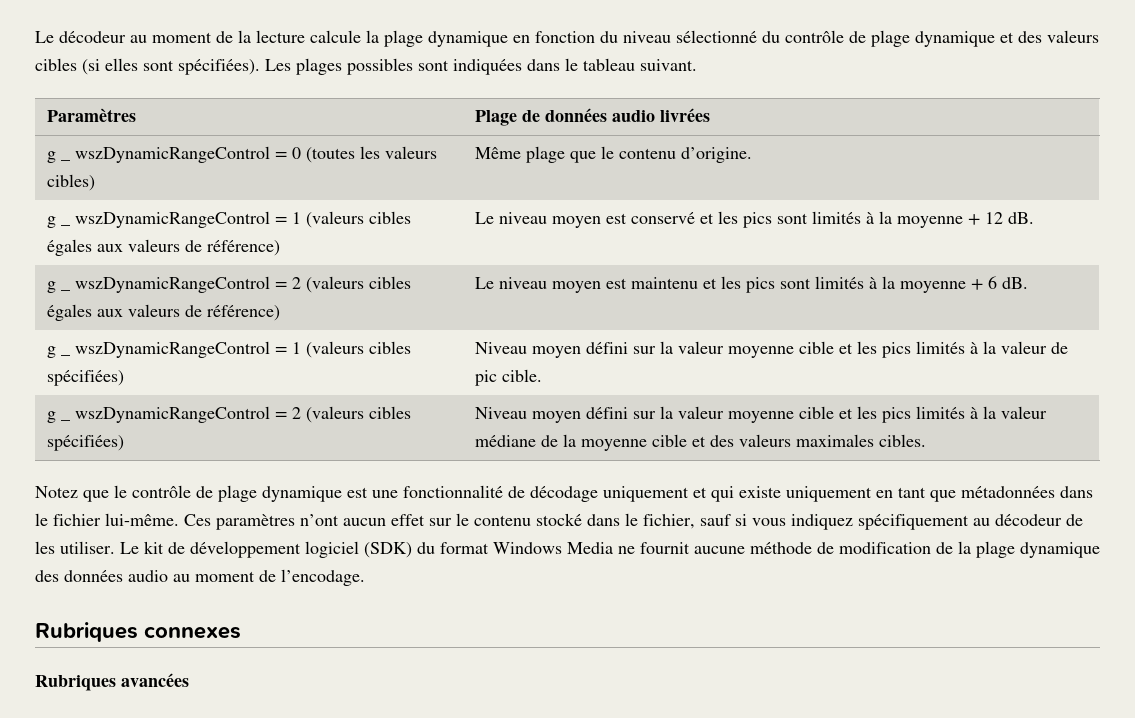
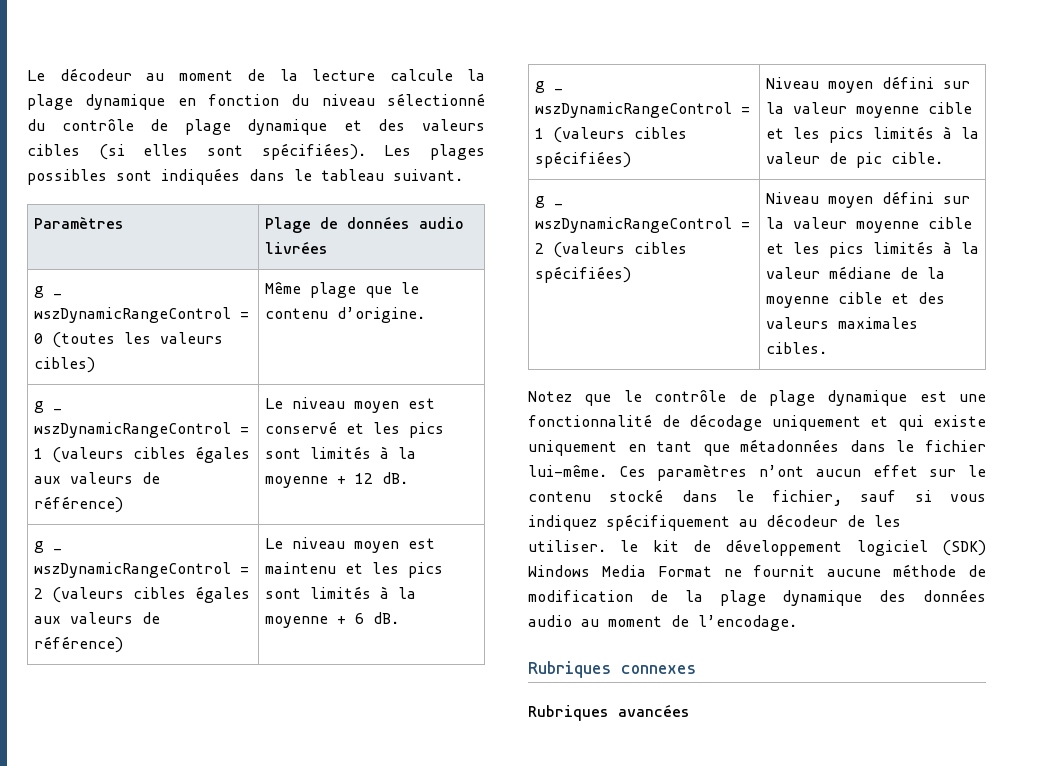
[120,542,139,554] Le -> [620,540,639,552] le
[417,542,489,554] du format -> (986, 548) none
(613, 548) none -> [657,566,712,577] Format

